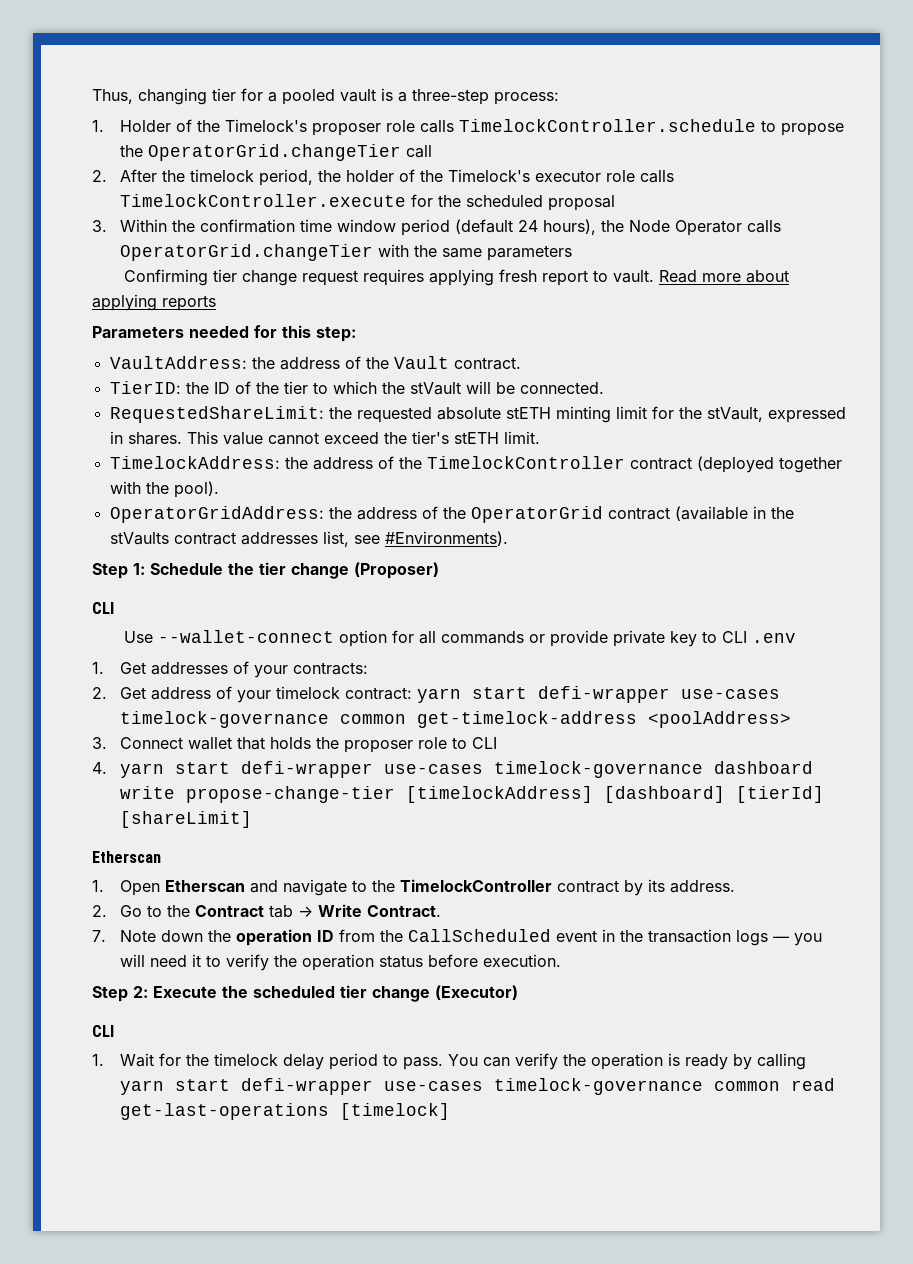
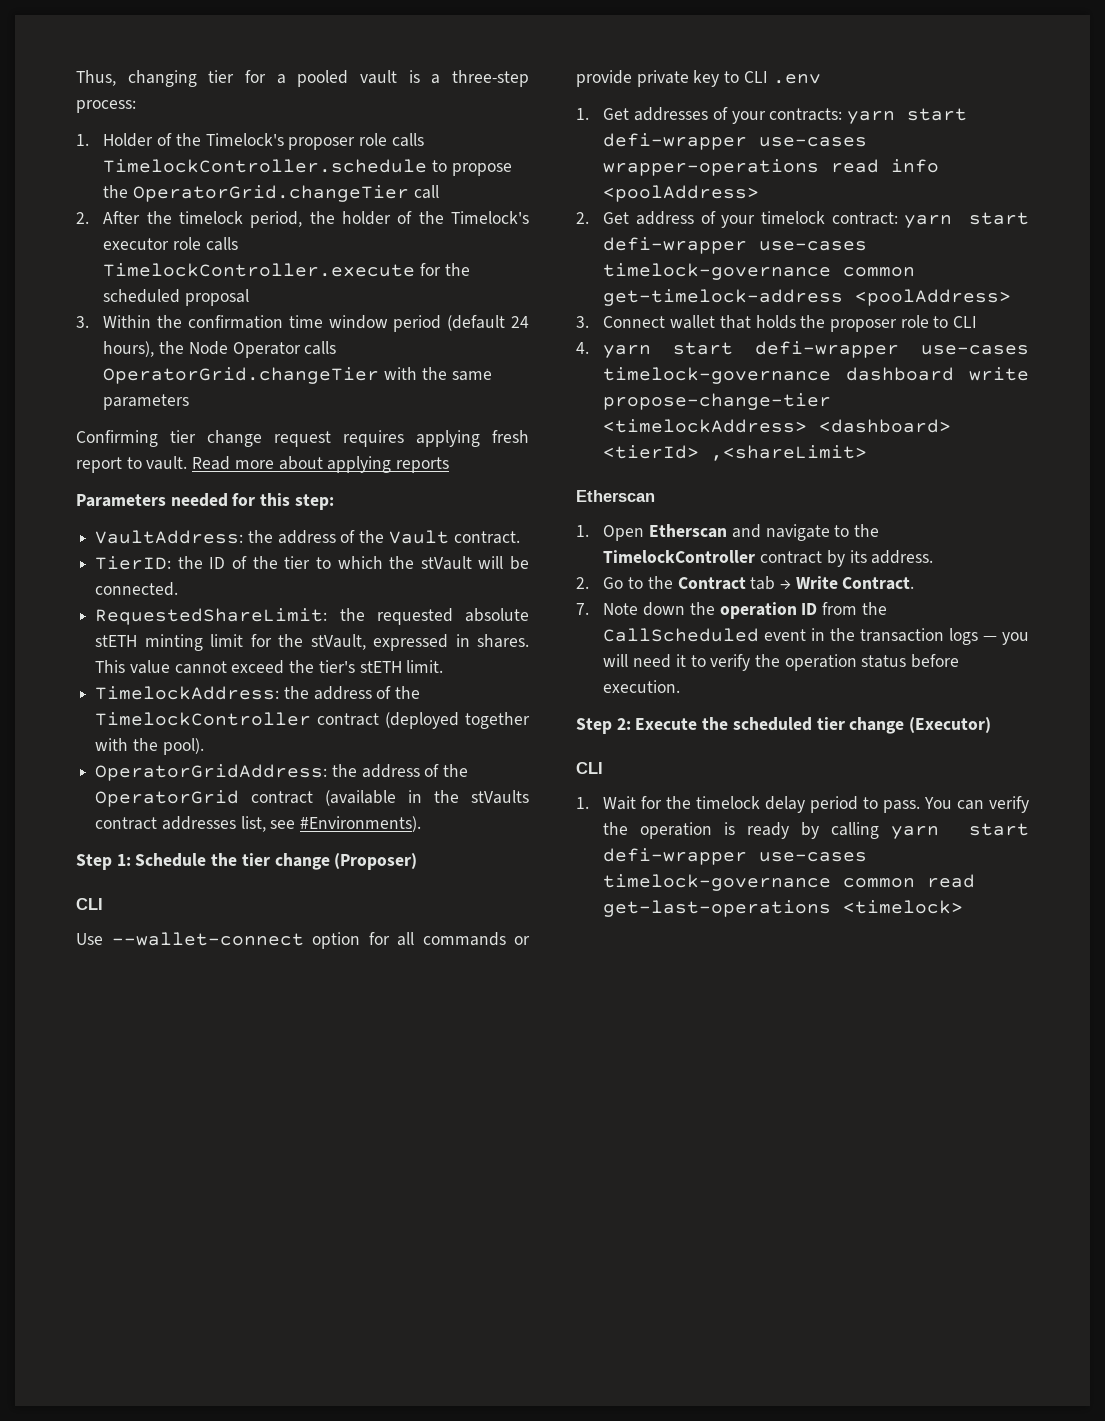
(369, 668) none -> [846,108,967,124] [603,133,868,150] [603,159,940,176] [603,185,760,202] yarn start defi-wrapper use-cases wrapper-operations read info <poolAddress>
[406,786,825,803] [120,811,253,828] [timelockAddress] [dashboard] [tierId] [shareLimit] -> [603,419,952,433] [603,445,868,461] <timelockAddress> <dashboard> <tierId> ,<shareLimit>
[340,1103,451,1120] [timelock] -> [843,900,964,914] <timelock>

